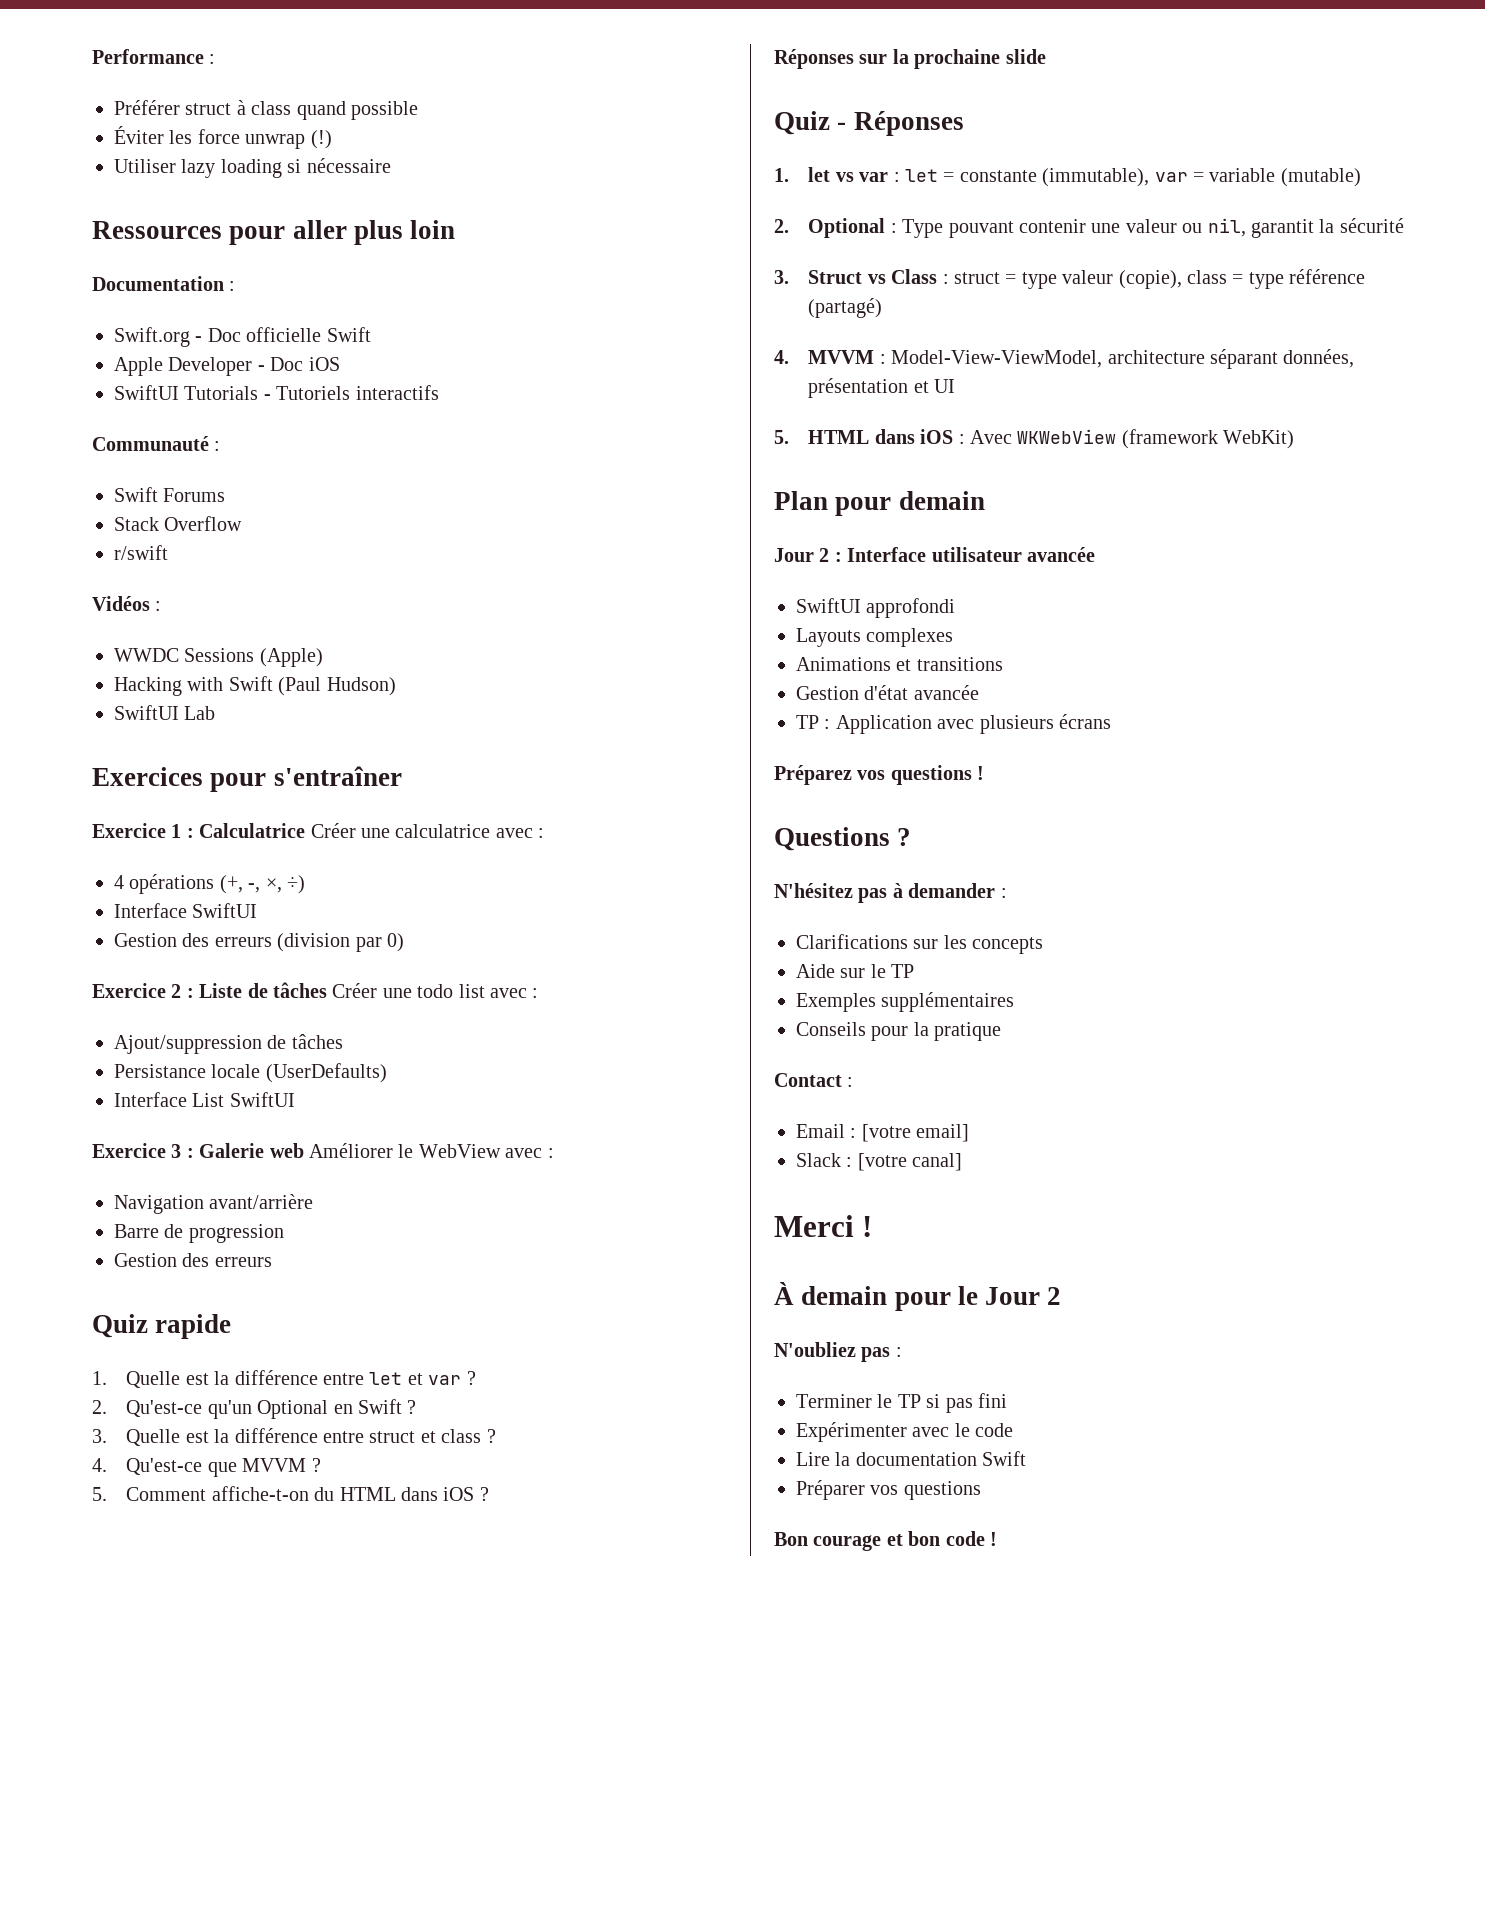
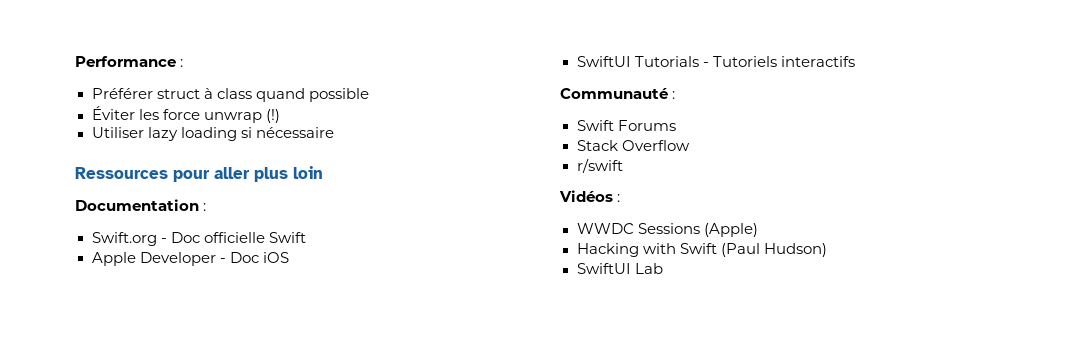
[92,766,402,792] [92,823,545,838] [114,874,305,894] [114,903,258,918] [114,933,404,952] [92,982,539,998] [114,1034,343,1054] [114,1063,387,1083] [114,1092,295,1107] [92,1143,554,1158] [114,1194,314,1214] [114,1224,284,1243] [114,1253,272,1267] [92,1314,232,1339] [92,1370,476,1388] [92,1399,417,1419] [92,1428,496,1446] [92,1458,321,1477] [92,1486,489,1501] [774,49,1046,69] [774,111,964,136] [774,167,1361,187] [774,218,1404,238] [774,269,1366,289] [808,298,883,318] [774,349,1355,369] [808,378,956,398] [774,429,1295,449] [774,491,985,516] [774,547,1095,562] [796,598,956,618] [796,628,954,647] [796,657,1003,671] [796,685,979,700] [796,714,1111,734] [774,765,985,785] [774,827,912,851] [774,883,1007,903] [796,934,1044,954] [796,964,915,978] [796,992,1015,1012] [796,1022,1002,1041] [774,1073,854,1087] [796,1124,970,1142] [796,1153,963,1171] [774,1215,873,1237] [774,1282,1062,1311] [774,1342,902,1362] [796,1393,1007,1413] [796,1422,1014,1442] [796,1451,1027,1466] [796,1480,981,1500] [774,1531,997,1551] // Exercices pour s'entraîner // Exercice 1 : Calculatrice Créer une calculatrice avec : // 4 opérations (+, -, ×, ÷) // Interface SwiftUI // Gestion des erreurs (division par 0) // Exercice 2 : Liste de tâches Créer une todo list avec : // Ajout/suppression de tâches // Persistance locale (UserDefaults) // Interface List SwiftUI // Exercice 3 : Galerie web Améliorer le WebView avec : // Navigation avant/arrière // Barre de progression // Gestion des erreurs // Quiz rapide // 1. Quelle est la différence entre let et var ? // 2. Qu'est-ce qu'un Optional en Swift ? // 3. Quelle est la différence entre struct et class ? // 4. Qu'est-ce que MVVM ? // 5. Comment affiche-t-on du HTML dans iOS ? // Réponses sur la prochaine slide // Quiz - Réponses // 1. let vs var : let = constante (immutable), var = variable (mutable) // 2. Optional : Type pouvant contenir une valeur ou nil, garantit la sécurité // 3. Struct vs Class : struct = type valeur (copie), class = type référence (partagé) // 4. MVVM : Model-View-ViewModel, architecture séparant données, présentation et UI // 5. HTML dans iOS : Avec WKWebView (framework WebKit) // Plan pour demain // Jour 2 : Interface utilisateur avancée // SwiftUI approfondi // Layouts complexes // Animations et transitions // Gestion d'état avancée // TP : Application avec plusieurs écrans // Préparez vos questions ! // Questions ? // N'hésitez pas à demander : // Clarifications sur les concepts // Aide sur le TP // Exemples supplémentaires // Conseils pour la pratique // Contact : // Email : [votre email] // Slack : [votre canal] // Merci ! // À demain pour le Jour 2 // N'oubliez pas : // Terminer le TP si pas fini // Expérimenter avec le code // Lire la documentation Swift // Préparer vos questions // Bon courage et bon code ! -> (663, 268) none

